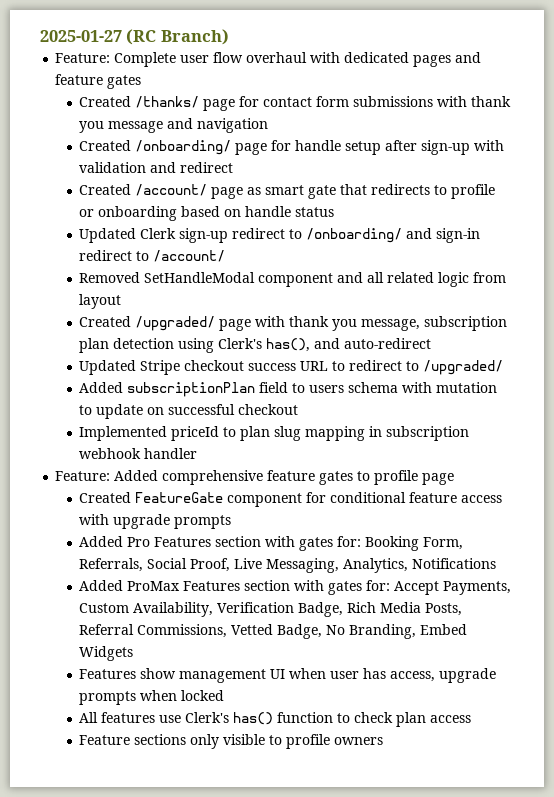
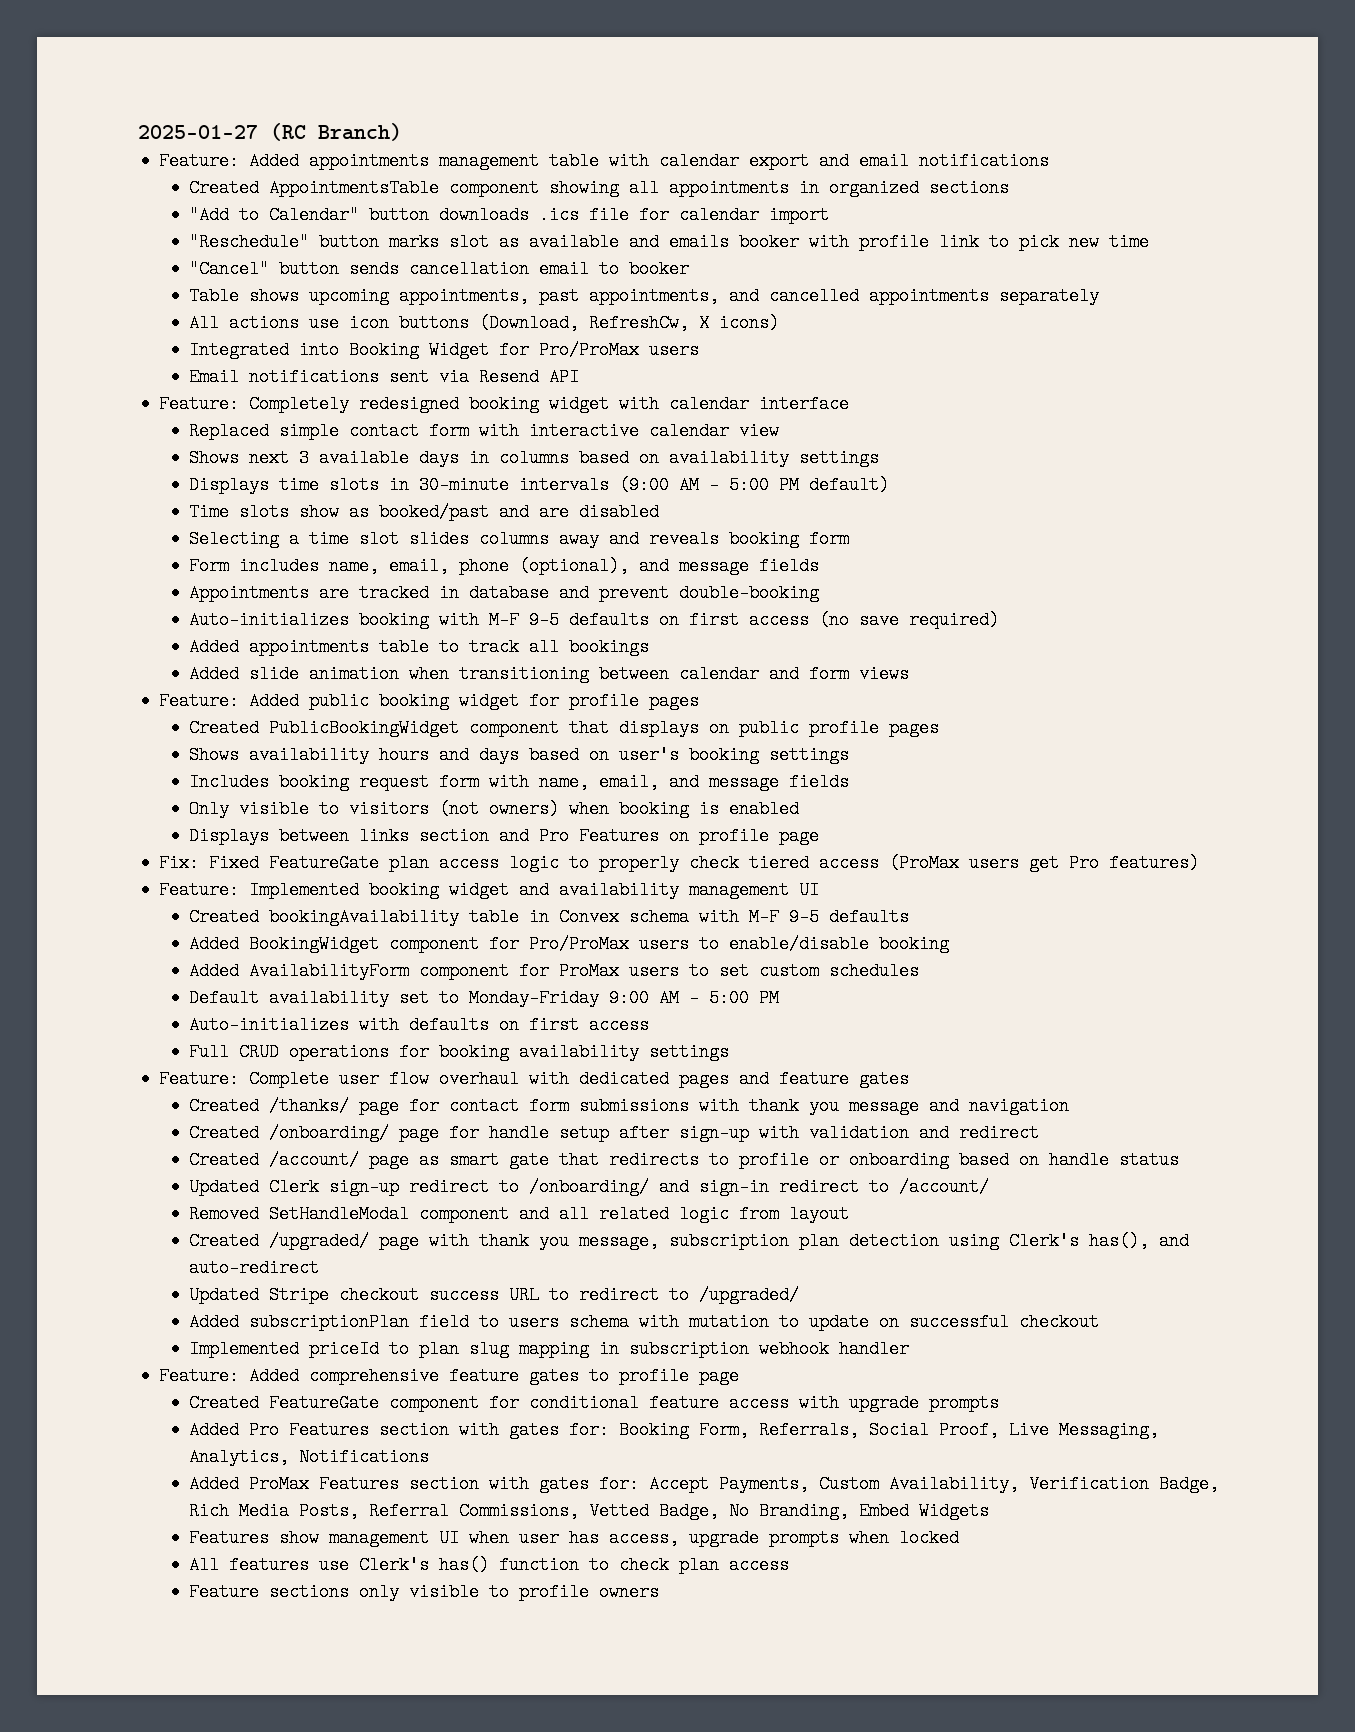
(229, 37) none -> [159,152,1050,170] [189,179,1010,197] [189,206,830,224] [189,233,1150,251] [189,260,690,278] [189,287,1100,305] [189,314,780,332] [189,341,700,359] [189,368,580,386] [159,395,850,413] [189,422,780,440] [189,449,880,467] [189,476,890,494] [189,503,660,521] [189,530,850,548] [189,557,820,575] [189,584,820,602] [189,611,1000,629] [189,638,650,656] [189,665,910,683] [159,692,700,710] [189,719,940,737] [189,746,850,764] [189,773,850,791] [189,800,800,818] [189,827,820,845] [159,854,1200,872] [159,881,820,899] [189,908,910,926] [189,935,950,953] [189,962,920,980] [189,989,780,1007] [189,1016,650,1034] [189,1043,730,1061] // Feature: Added appointments management table with calendar export and email notifications // Created AppointmentsTable component showing all appointments in organized sections // "Add to Calendar" button downloads .ics file for calendar import // "Reschedule" button marks slot as available and emails booker with profile link to pick new time // "Cancel" button sends cancellation email to booker // Table shows upcoming appointments, past appointments, and cancelled appointments separately // All actions use icon buttons (Download, RefreshCw, X icons) // Integrated into Booking Widget for Pro/ProMax users // Email notifications sent via Resend API // Feature: Completely redesigned booking widget with calendar interface // Replaced simple contact form with interactive calendar view // Shows next 3 available days in columns based on availability settings // Displays time slots in 30-minute intervals (9:00 AM - 5:00 PM default) // Time slots show as booked/past and are disabled // Selecting a time slot slides columns away and reveals booking form // Form includes name, email, phone (optional), and message fields // Appointments are tracked in database and prevent double-booking // Auto-initializes booking with M-F 9-5 defaults on first access (no save required) // Added appointments table to track all bookings // Added slide animation when transitioning between calendar and form views // Feature: Added public booking widget for profile pages // Created PublicBookingWidget component that displays on public profile pages // Shows availability hours and days based on user's booking settings // Includes booking request form with name, email, and message fields // Only visible to visitors (not owners) when booking is enabled // Displays between links section and Pro Features on profile page // Fix: Fixed FeatureGate plan access logic to properly check tiered access (ProMax users get Pro features) // Feature: Implemented booking widget and availability management UI // Created bookingAvailability table in Convex schema with M-F 9-5 defaults // Added BookingWidget component for Pro/ProMax users to enable/disable booking // Added AvailabilityForm component for ProMax users to set custom schedules // Default availability set to Monday-Friday 9:00 AM - 5:00 PM // Auto-initializes with defaults on first access // Full CRUD operations for booking availability settings

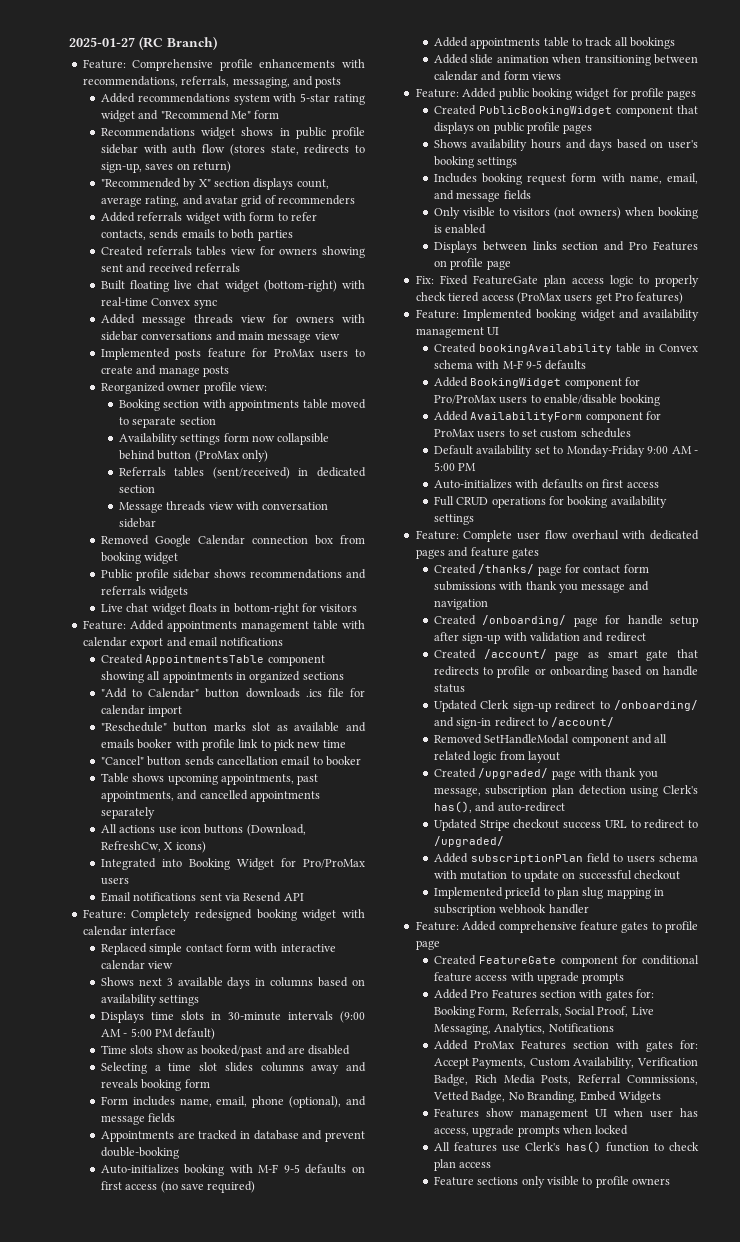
(402, 132) none -> [82,59,365,71] [82,76,342,88] [100,93,365,105] [100,110,280,122] [100,127,365,139] [100,144,365,156] [100,161,231,173] [100,178,329,190] [100,195,356,207] [100,212,318,224] [100,229,293,241] [100,246,365,258] [100,263,240,273] [100,280,365,292] [100,297,217,309] [100,314,365,326] [100,331,340,343] [100,348,365,360] [100,365,229,377] [100,382,267,394] [118,399,366,411] [118,417,216,428] [118,433,330,445] [118,450,269,462] [118,467,366,479] [118,485,155,493] [118,501,329,513] [118,518,156,528] [100,535,365,547] [100,552,179,564] [100,569,366,581] [100,586,189,598] [100,603,358,615] // Feature: Comprehensive profile enhancements with recommendations, referrals, messaging, and posts // Added recommendations system with 5-star rating widget and "Recommend Me" form // Recommendations widget shows in public profile sidebar with auth flow (stores state, redirects to sign-up, saves on return) // "Recommended by X" section displays count, average rating, and avatar grid of recommenders // Added referrals widget with form to refer contacts, sends emails to both parties // Created referrals tables view for owners showing sent and received referrals // Built floating live chat widget (bottom-right) with real-time Convex sync // Added message threads view for owners with sidebar conversations and main message view // Implemented posts feature for ProMax users to create and manage posts // Reorganized owner profile view: // Booking section with appointments table moved to separate section // Availability settings form now collapsible behind button (ProMax only) // Referrals tables (sent/received) in dedicated section // Message threads view with conversation sidebar // Removed Google Calendar connection box from booking widget // Public profile sidebar shows recommendations and referrals widgets // Live chat widget floats in bottom-right for visitors

